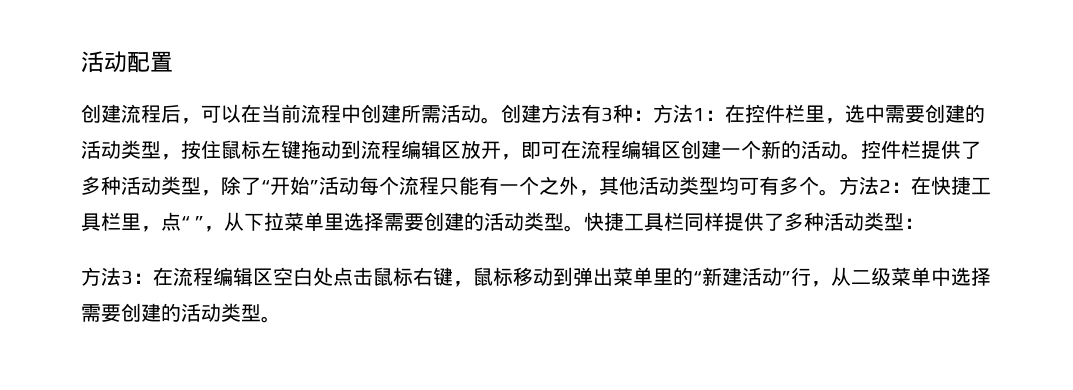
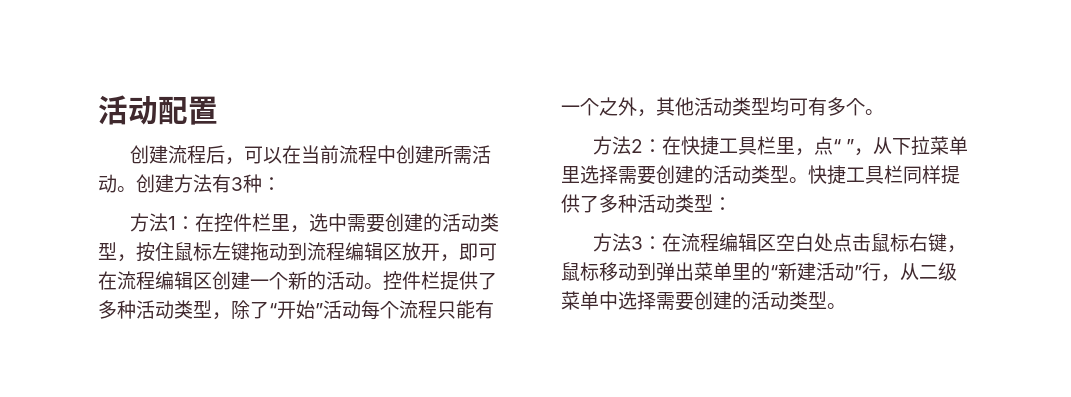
(653, 115) none -> (281, 184) //
(839, 192) none -> (884, 112) //

